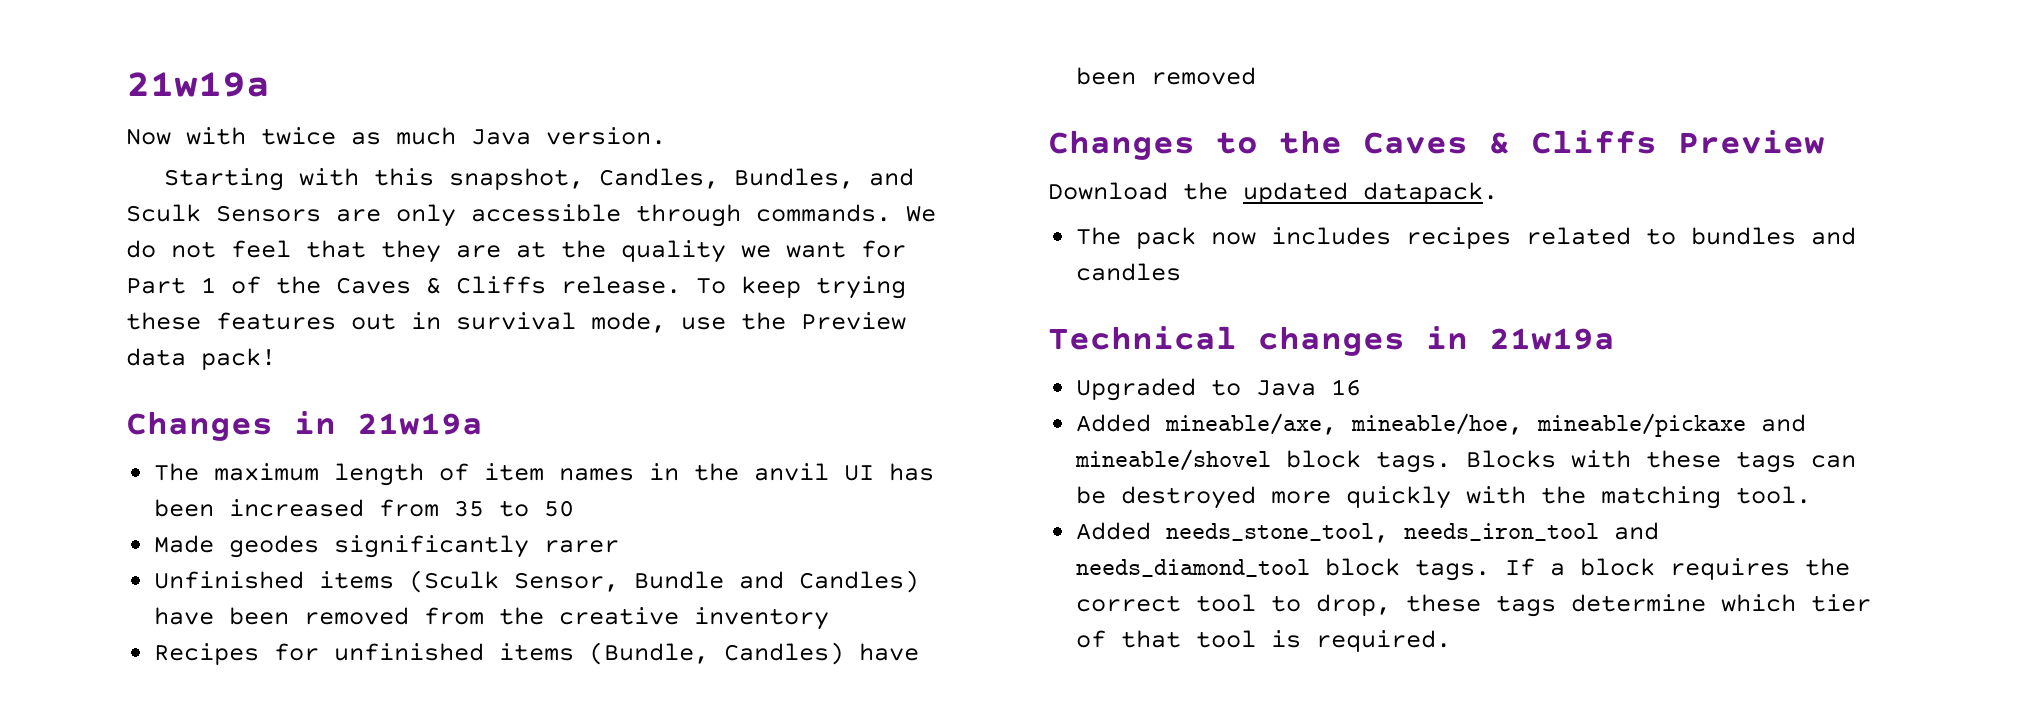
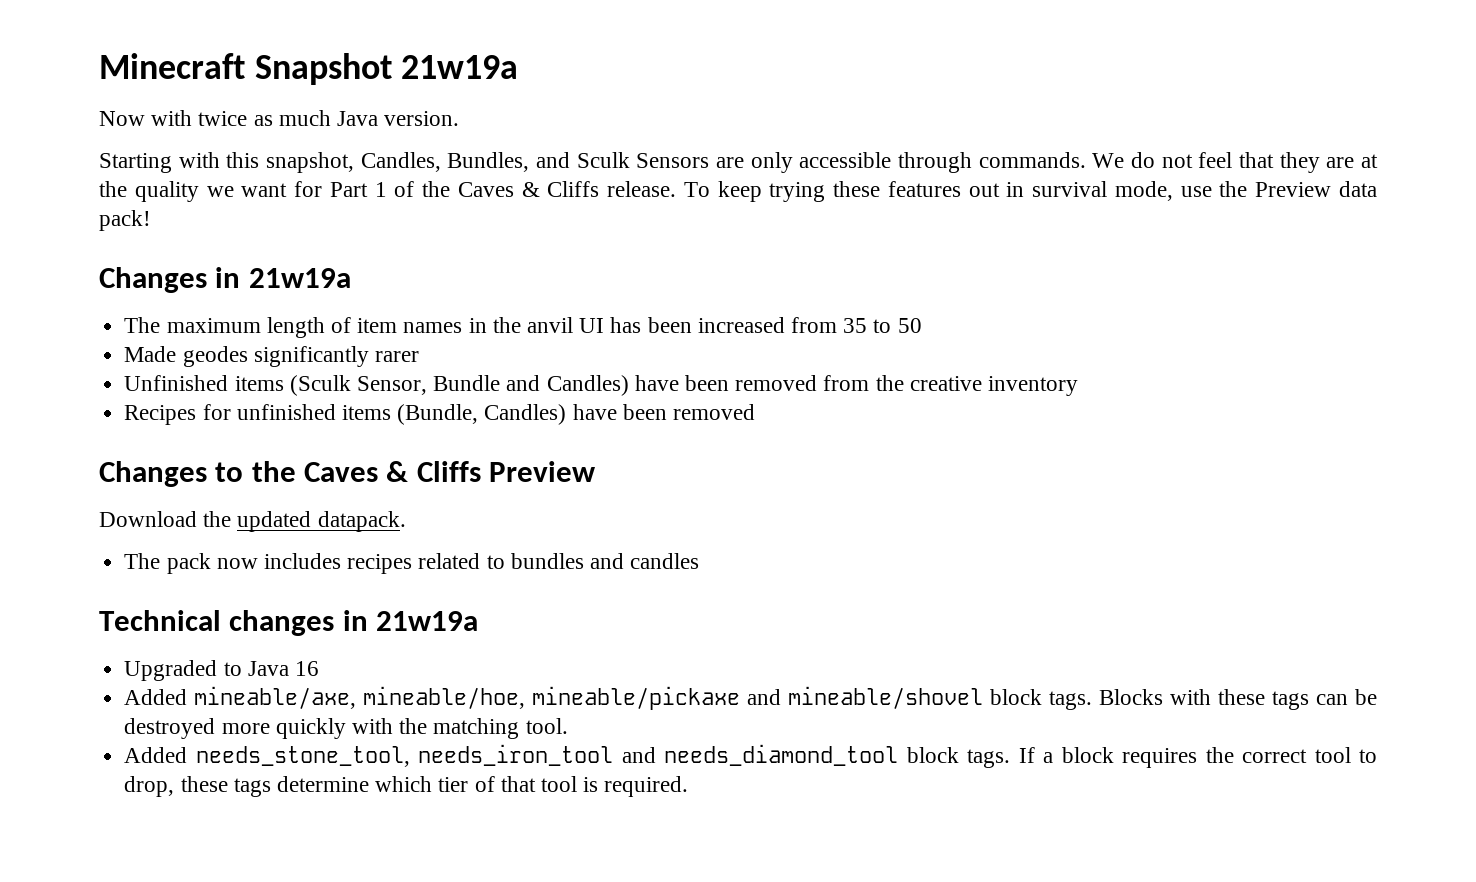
(126, 84) none -> [99,53,392,85] Minecraft Snapshot

